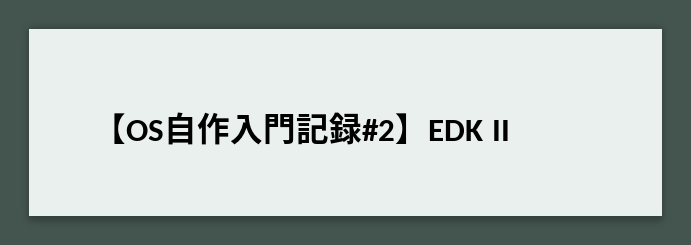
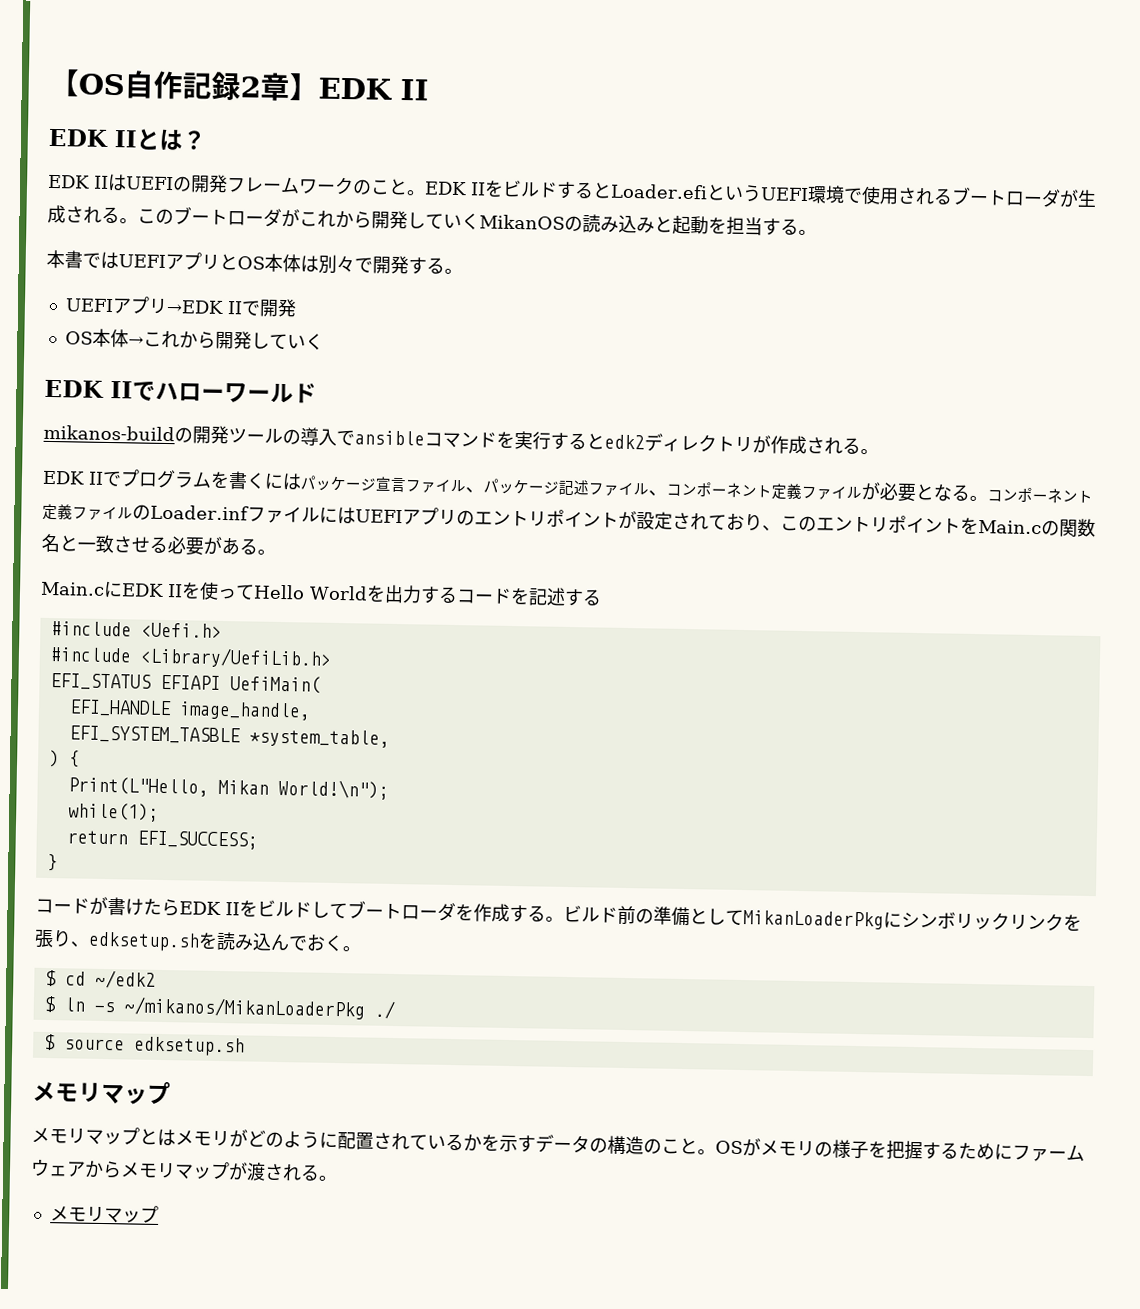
[230,112,395,145] 入門記録#2 -> [182,71,291,102] 記録2章
(510, 130) none -> [48,128,206,151] [47,173,1097,208] [47,204,817,236] [46,249,463,275] [64,296,297,318] [64,328,324,350] [44,379,317,404] [43,424,879,455] [42,469,1093,504] [42,503,1096,538] [41,533,276,556] [40,580,602,607] [50,621,222,638] [49,646,332,669] [49,673,321,694] [68,699,311,721] [68,725,390,748] [47,749,80,768] [67,776,389,800] [67,802,159,822] [66,830,258,850] [46,853,58,872] [35,896,1082,932] [34,929,361,952] [44,969,156,989] [43,995,395,1020] [43,1033,245,1057] [32,1081,171,1105] [31,1127,1085,1162] [30,1158,337,1182] [49,1205,159,1224] // EDK IIとは？ // EDK IIはUEFIの開発フレームワークのこと。EDK IIをビルドするとLoader.efiというUEFI環境で使用されるブートローダが生成される。このブートローダがこれから開発していくMikanOSの読み込みと起動を担当する。 // 本書ではUEFIアプリとOS本体は別々で開発する。 // UEFIアプリ→EDK IIで開発 // OS本体→これから開発していく // EDK IIでハローワールド // mikanos-buildの開発ツールの導入でansibleコマンドを実行するとedk2ディレクトリが作成される。 // EDK IIでプログラムを書くにはパッケージ宣言ファイル、パッケージ記述ファイル、コンポーネント定義ファイルが必要となる。コンポーネント定義ファイルのLoader.infファイルにはUEFIアプリのエントリポイントが設定されており、このエントリポイントをMain.cの関数名と一致させる必要がある。 // Main.cにEDK IIを使ってHello Worldを出力するコードを記述する // #include <Uefi.h> // #include <Library/UefiLib.h> // EFI_STATUS EFIAPI UefiMain( // EFI_HANDLE image_handle, // EFI_SYSTEM_TASBLE *system_table, // ) { // Print(L"Hello, Mikan World!\n"); // while(1); // return EFI_SUCCESS; // } // コードが書けたらEDK IIをビルドしてブートローダを作成する。ビルド前の準備としてMikanLoaderPkgにシンボリックリンクを張り、edksetup.shを読み込んでおく。 // $ cd ~/edk2 // $ ln -s ~/mikanos/MikanLoaderPkg ./ // $ source edksetup.sh // メモリマップ // メモリマップとはメモリがどのように配置されているかを示すデータの構造のこと。OSがメモリの様子を把握するためにファームウェアからメモリマップが渡される。 // メモリマップ

